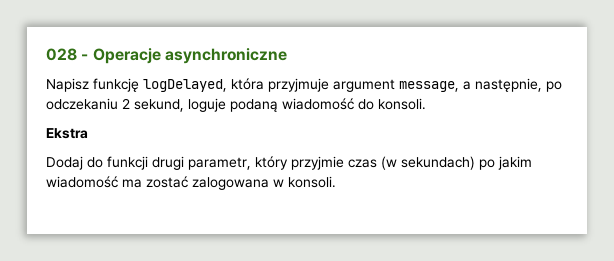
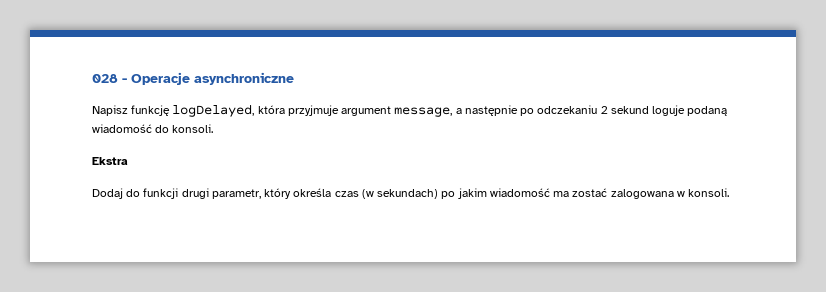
[475,78,542,92] następnie, -> [464,105,518,116] następnie
[134,99,184,112] sekund, -> [610,106,649,114] sekund
[291,156,344,170] przyjmie -> [293,188,332,197] określa

